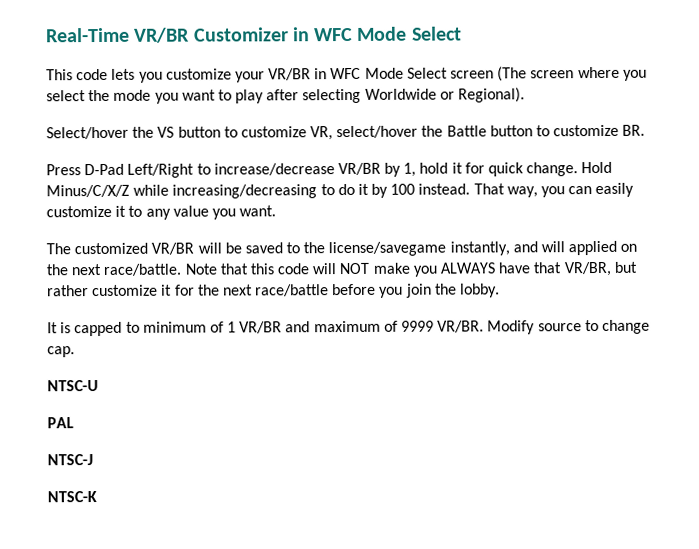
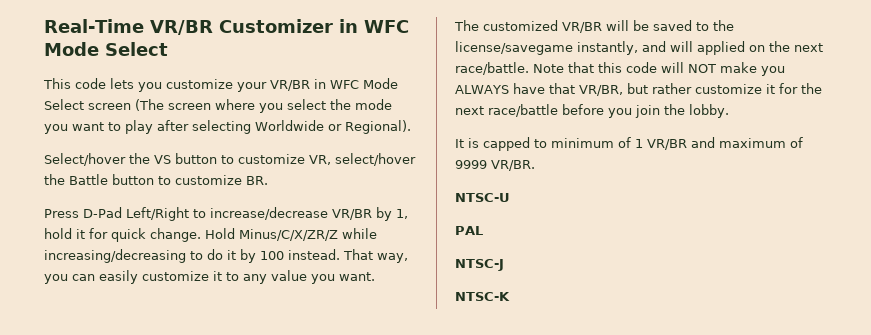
[46,184,130,198] Minus/C/X/Z -> [239,229,338,241] Minus/C/X/ZR/Z
[487,319,650,335] [47,346,75,358] Modify source to change cap. -> (535, 165) none

